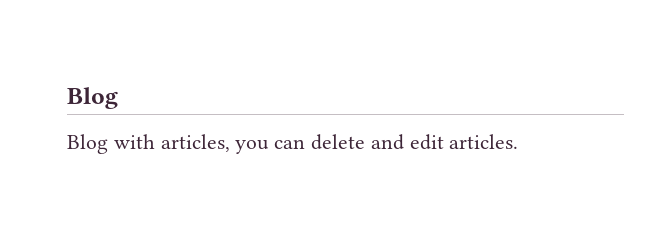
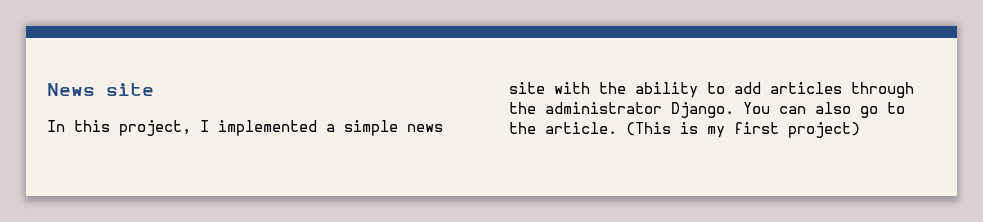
[67,87,118,109] [67,134,519,154] Blog // Blog with articles, you can delete and edit articles. -> [47,83,154,96] [47,120,443,136] [509,82,914,98] [509,102,905,118] [509,122,860,138] News site // In this project, I implemented a simple news site with the ability to add articles through the administrator Django. You can also go to the article. (This is my first project)

